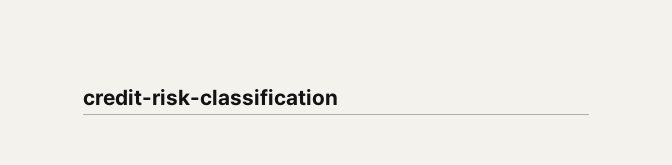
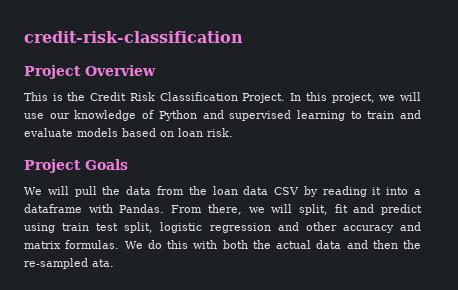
(338, 97) none -> [24,65,156,79] [24,92,422,103] [24,110,421,121] [24,128,233,137] [24,159,128,173] [24,186,421,197] [24,204,422,215] [24,222,421,233] [24,240,421,249] [24,258,114,269] // Project Overview // This is the Credit Risk Classification Project. In this project, we will use our knowledge of Python and supervised learning to train and evaluate models based on loan risk. // Project Goals // We will pull the data from the loan data CSV by reading it into a dataframe with Pandas. From there, we will split, fit and predict using train test split, logistic regression and other accuracy and matrix formulas. We do this with both the actual data and then the re-sampled ata.

